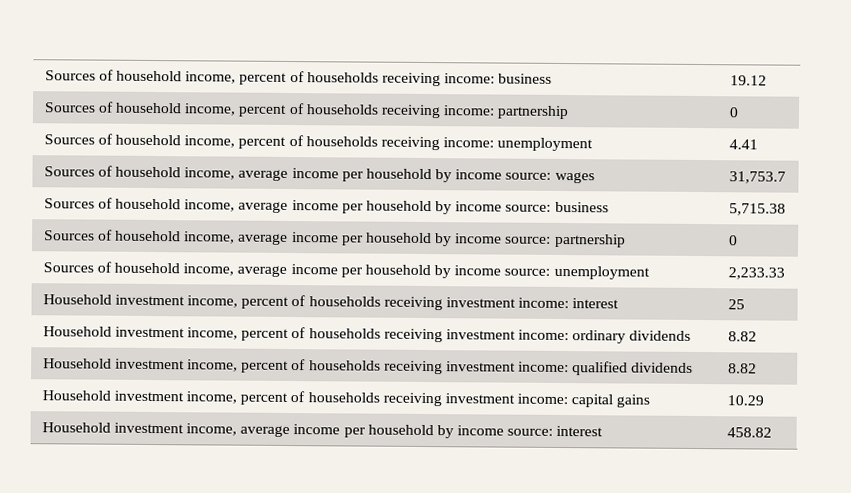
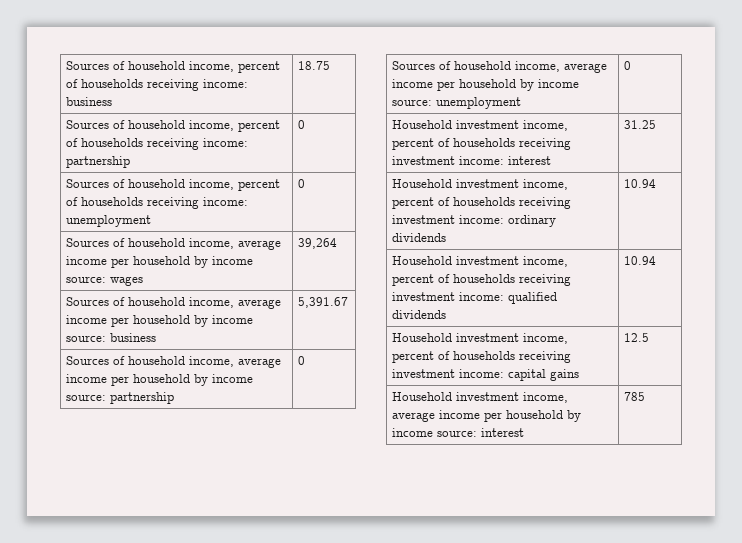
[729,75,767,86] 19.12 -> [297,61,330,70] 18.75
[728,139,758,150] 4.41 -> [297,179,305,188] 0
[728,171,786,184] 31,753.7 -> [297,238,337,249] 39,264
[728,203,786,216] 5,715.38 -> [297,297,348,308] 5,391.67
[727,267,785,280] 2,233.33 -> [623,61,631,70] 0
[727,299,745,310] 25 -> [623,120,656,129] 31.25
[727,331,757,342] 8.82 -> [623,179,656,188] 10.94
[727,363,757,374] 8.82 -> [623,256,656,265] 10.94
[726,395,764,406] 10.29 -> [623,333,649,342] 12.5
[726,427,772,438] 458.82 -> [623,392,645,401] 785

